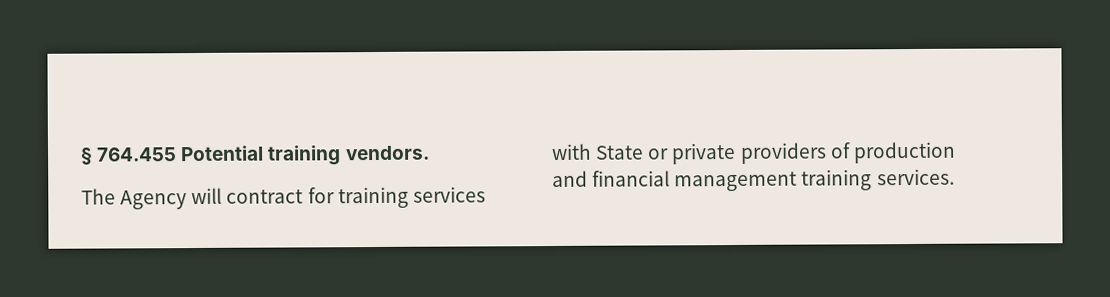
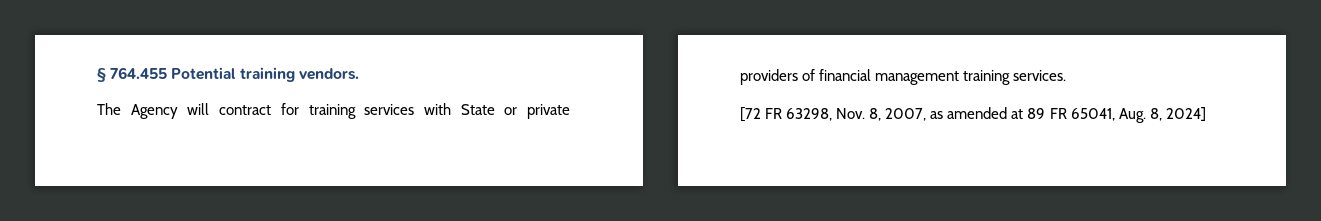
[852,141,956,164] [552,170,588,188] production and -> (816, 75) none
(955, 177) none -> [740,107,1206,123] // [72 FR 63298, Nov. 8, 2007, as amended at 89 FR 65041, Aug. 8, 2024]

